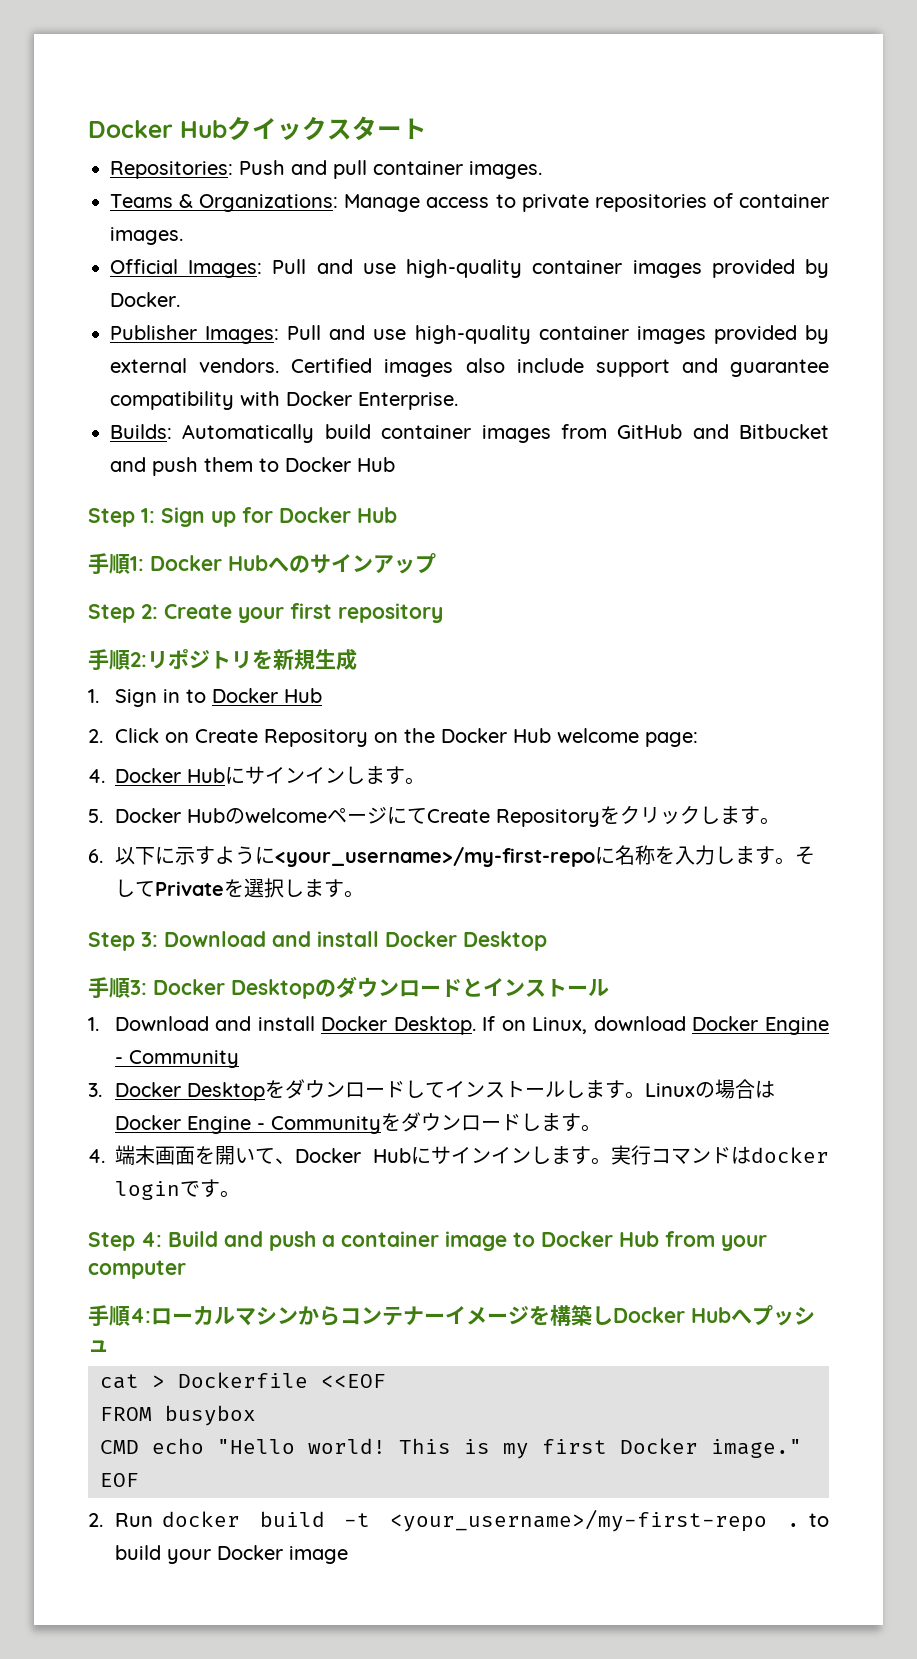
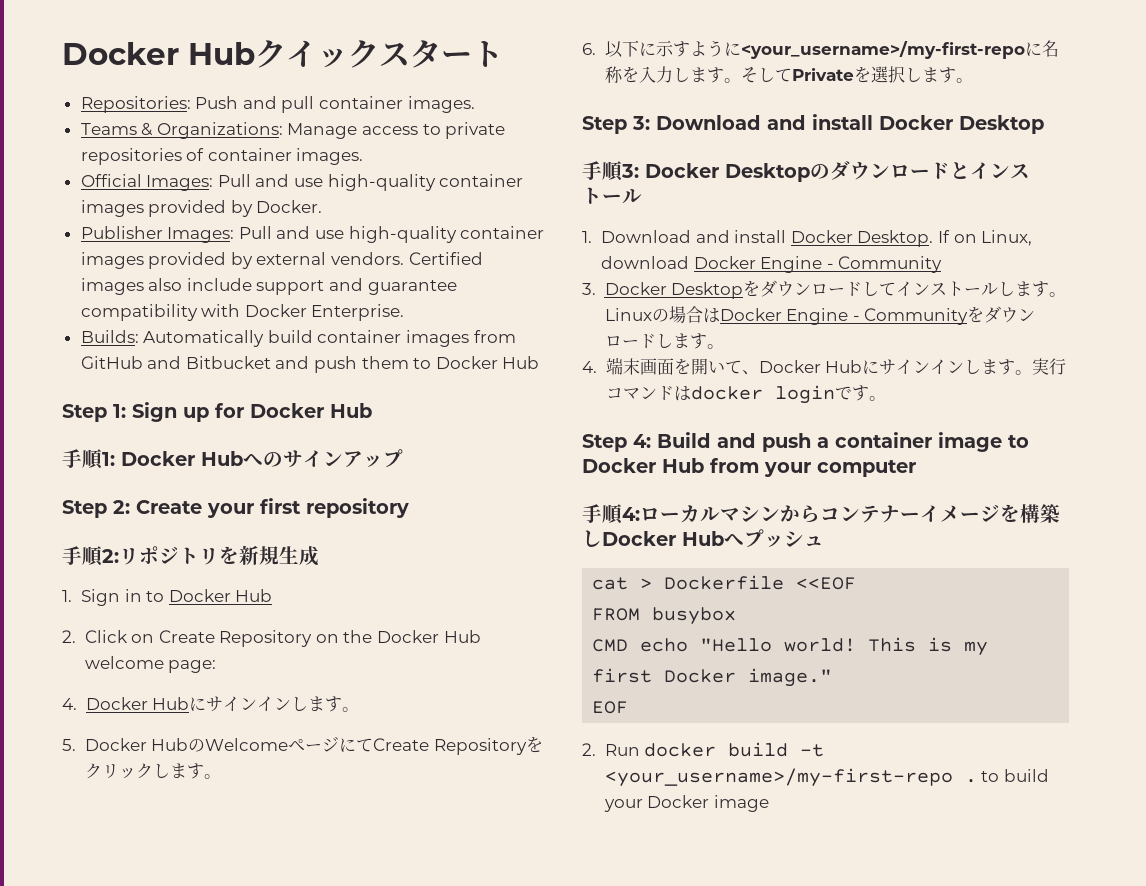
[244,808,327,823] welcome -> [205,738,289,751] Welcome

